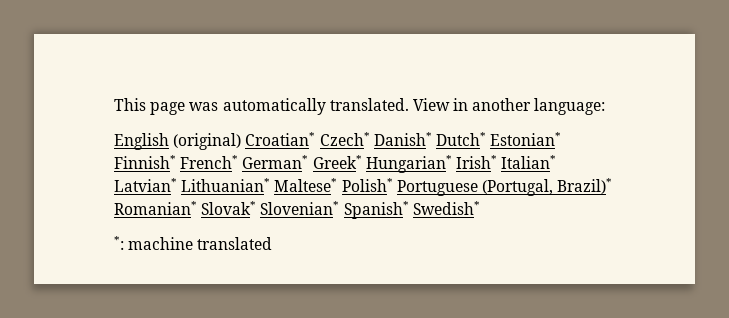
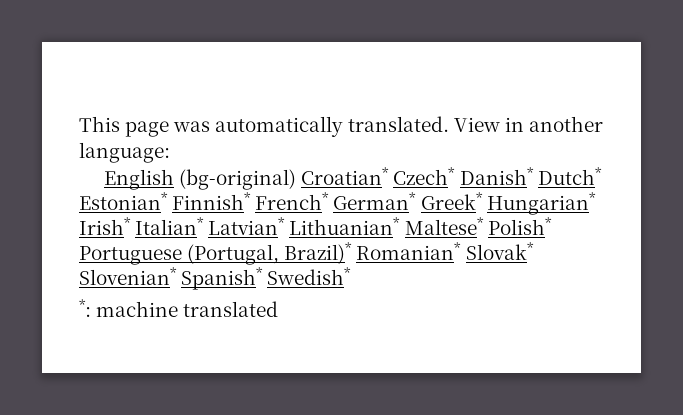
[173,133,242,150] (original) -> [179,169,297,190] (bg-original)

